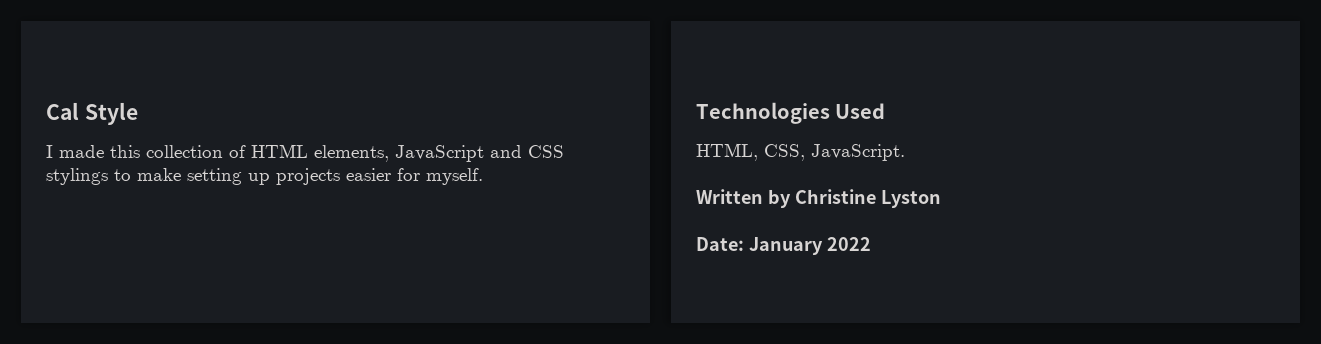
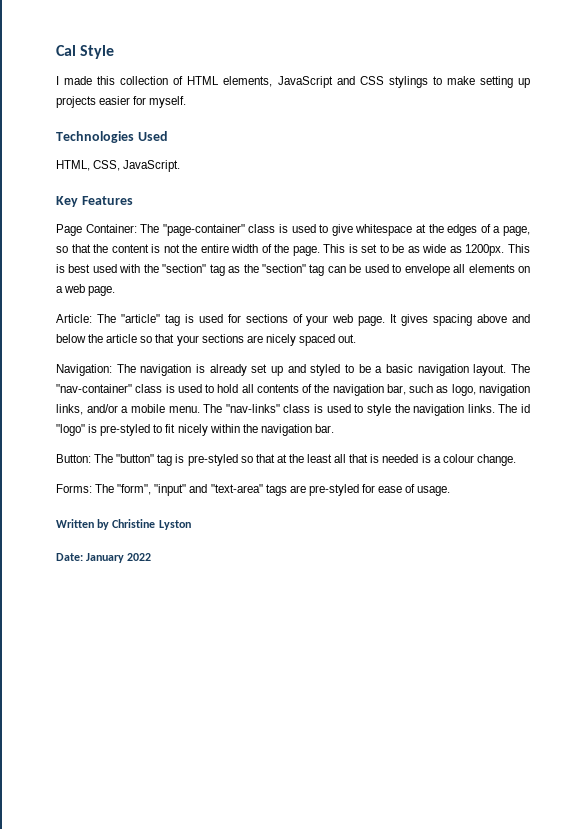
(905, 152) none -> [56,196,133,207] [56,224,531,236] [56,244,530,256] [56,264,530,276] [56,284,116,296] [56,314,530,326] [56,334,357,346] [56,364,530,376] [56,384,530,396] [56,404,530,416] [56,424,334,436] [56,454,516,466] [56,484,451,496] // Key Features // Page Container: The "page-container" class is used to give whitespace at the edges of a page, so that the content is not the entire width of the page. This is set to be as wide as 1200px. This is best used with the "section" tag as the "section" tag can be used to envelope all elements on a web page. // Article: The "article" tag is used for sections of your web page. It gives spacing above and below the article so that your sections are nicely spaced out. // Navigation: The navigation is already set up and styled to be a basic navigation layout. The "nav-container" class is used to hold all contents of the navigation bar, such as logo, navigation links, and/or a mobile menu. The "nav-links" class is used to style the navigation links. The id "logo" is pre-styled to fit nicely within the navigation bar. // Button: The "button" tag is pre-styled so that at the least all that is needed is a colour change. // Forms: The "form", "input" and "text-area" tags are pre-styled for ease of usage.

